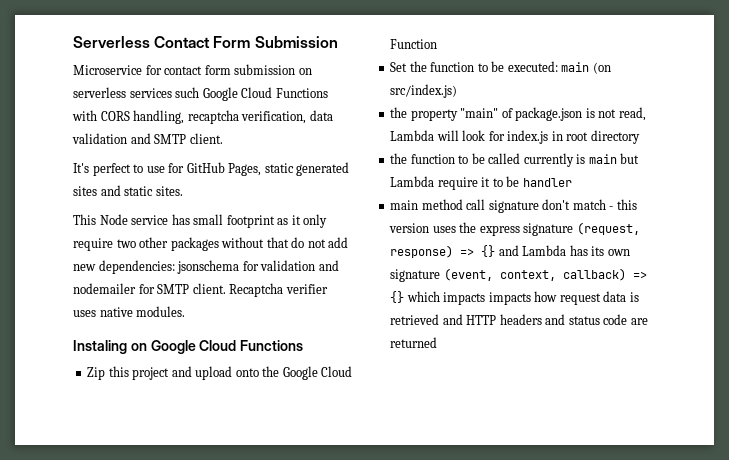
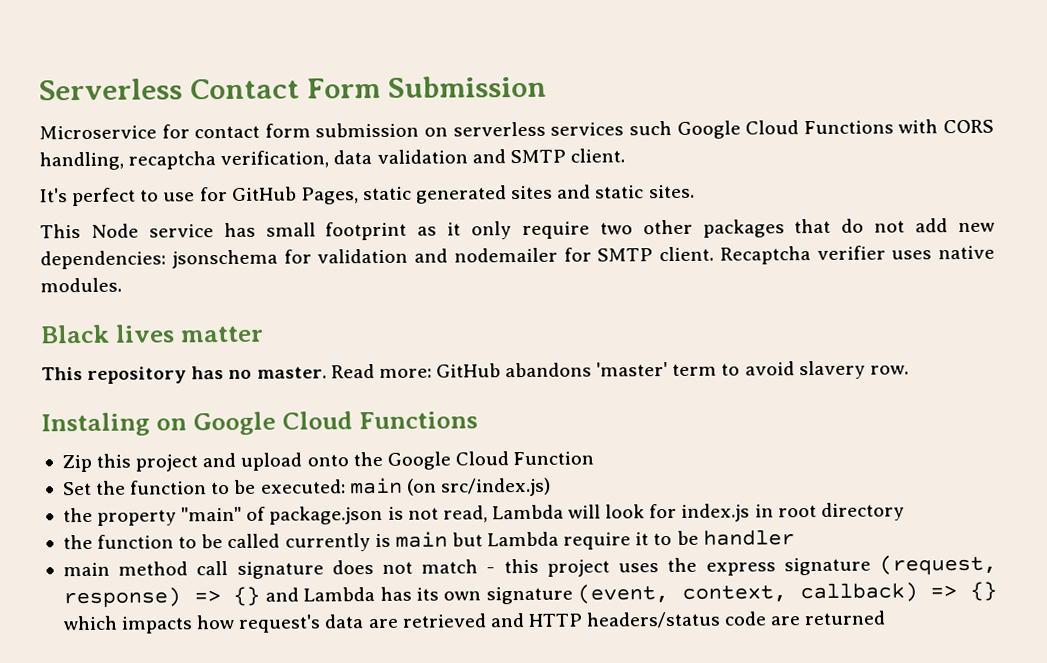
[221,237,265,248] without -> (785, 228) none
(186, 311) none -> [40,324,264,344] [41,360,909,384] // Black lives matter // This repository has no master. Read more: GitHub abandons 'master' term to avoid slavery row.
[542,199,571,210] don't -> [331,560,414,575] does not
[389,223,430,233] version -> [546,559,610,577] project
[488,291,639,305] [390,314,600,325] impacts how request data is retrieved and HTTP headers and status -> [196,611,722,633] how request's data are retrieved and HTTP headers/status

